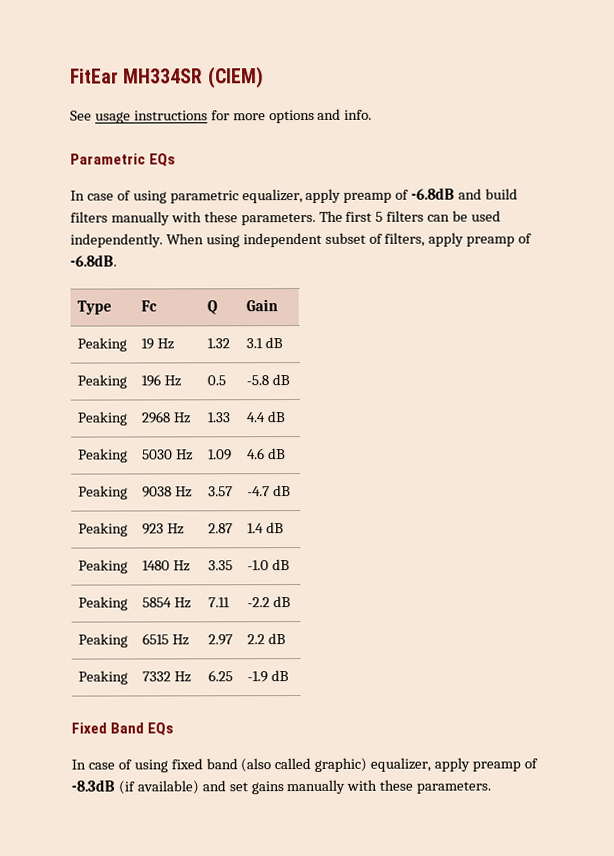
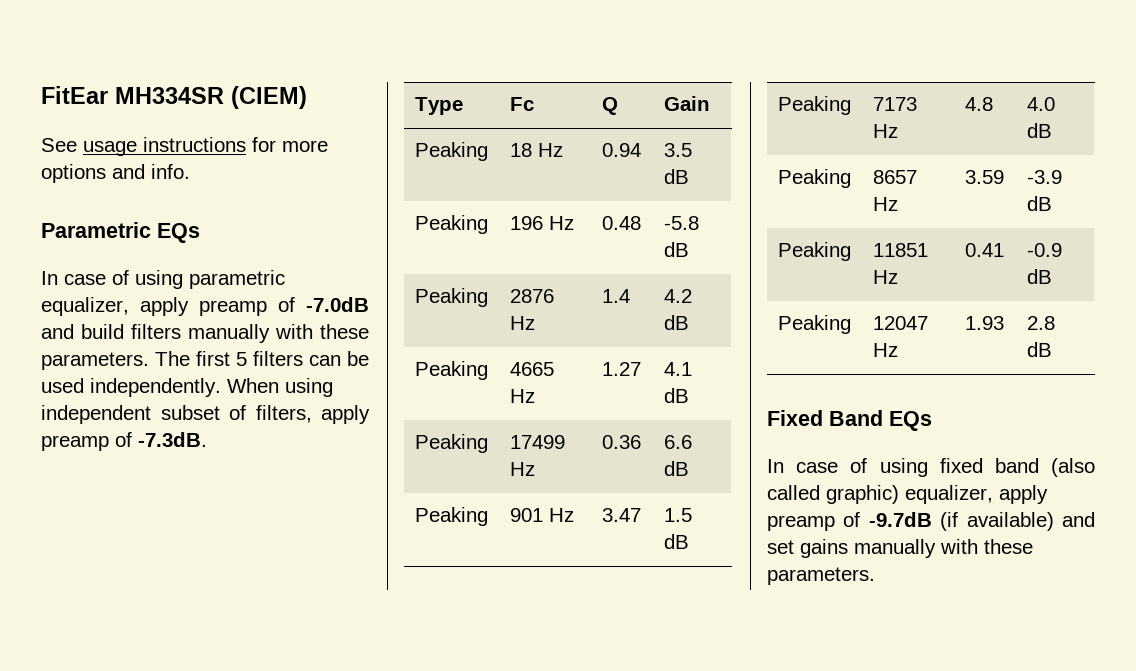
[411,187,456,200] -6.8dB -> [306,297,369,312] -7.0dB
[70,254,117,267] -6.8dB. -> [138,432,207,447] -7.3dB.
[141,338,175,350] [207,338,231,349] [246,338,264,349] 19 Hz | 1.32 | 3.1 -> [509,143,563,157] [601,143,641,157] [663,143,692,157] 18 Hz | 0.94 | 3.5
[207,375,227,386] 0.5 -> [601,216,641,230] 0.48
[141,411,191,424] [207,412,231,423] [246,411,286,423] [78,448,129,463] [142,449,194,461] [208,449,233,461] [247,448,287,460] [78,485,129,500] [142,486,193,498] [208,486,234,497] [247,485,292,497] [78,522,129,537] [142,523,185,535] [208,523,234,534] [247,522,285,534] [78,559,129,574] [142,560,191,572] [208,560,234,571] [247,559,291,571] [78,596,129,611] [142,597,192,609] [208,597,231,608] [247,596,292,608] [78,633,129,648] [142,633,190,646] [208,634,234,646] [247,633,287,645] [78,670,129,685] [142,671,192,683] [208,670,234,682] [247,671,269,683] 2968 Hz | 1.33 | 4.4 dB // Peaking | 5030 Hz | 1.09 | 4.6 dB // Peaking | 9038 Hz | 3.57 | -4.7 dB // Peaking | 923 Hz | 2.87 | 1.4 dB // Peaking | 1480 Hz | 3.35 | -1.0 dB // Peaking | 5854 Hz | 7.11 | -2.2 dB // Peaking | 6515 Hz | 2.97 | 2.2 dB // Peaking | 7332 Hz | 6.25 | -1.9 -> [509,289,554,303] [509,316,535,330] [601,289,630,303] [663,289,692,303] [663,315,689,330] [414,361,488,380] [509,362,554,376] [509,389,535,403] [601,362,641,376] [663,362,692,376] [663,388,689,403] [414,434,488,453] [509,435,565,449] [509,462,535,476] [601,435,641,449] [663,435,692,449] [663,461,689,476] [414,507,488,526] [509,508,574,522] [601,508,641,522] [663,508,692,522] [663,534,689,549] [777,96,851,115] [872,97,917,111] [872,124,898,138] [964,97,993,111] [1026,97,1055,111] [1026,123,1052,138] [777,169,851,188] [872,170,917,184] [872,197,898,211] [964,170,1004,184] [1026,170,1062,184] [1026,196,1052,211] [777,242,851,261] [872,243,928,257] [872,270,898,284] [964,243,1004,257] [1026,243,1062,257] [1026,269,1052,284] [777,315,851,334] [872,316,928,330] [872,343,898,357] [964,316,1004,330] [1026,316,1055,330] 2876 Hz | 1.4 | 4.2 dB // Peaking | 4665 Hz | 1.27 | 4.1 dB // Peaking | 17499 Hz | 0.36 | 6.6 dB // Peaking | 901 Hz | 3.47 | 1.5 dB // Peaking | 7173 Hz | 4.8 | 4.0 dB // Peaking | 8657 Hz | 3.59 | -3.9 dB // Peaking | 11851 Hz | 0.41 | -0.9 dB // Peaking | 12047 Hz | 1.93 | 2.8
[71,779,115,792] -8.3dB -> [868,512,932,527] -9.7dB

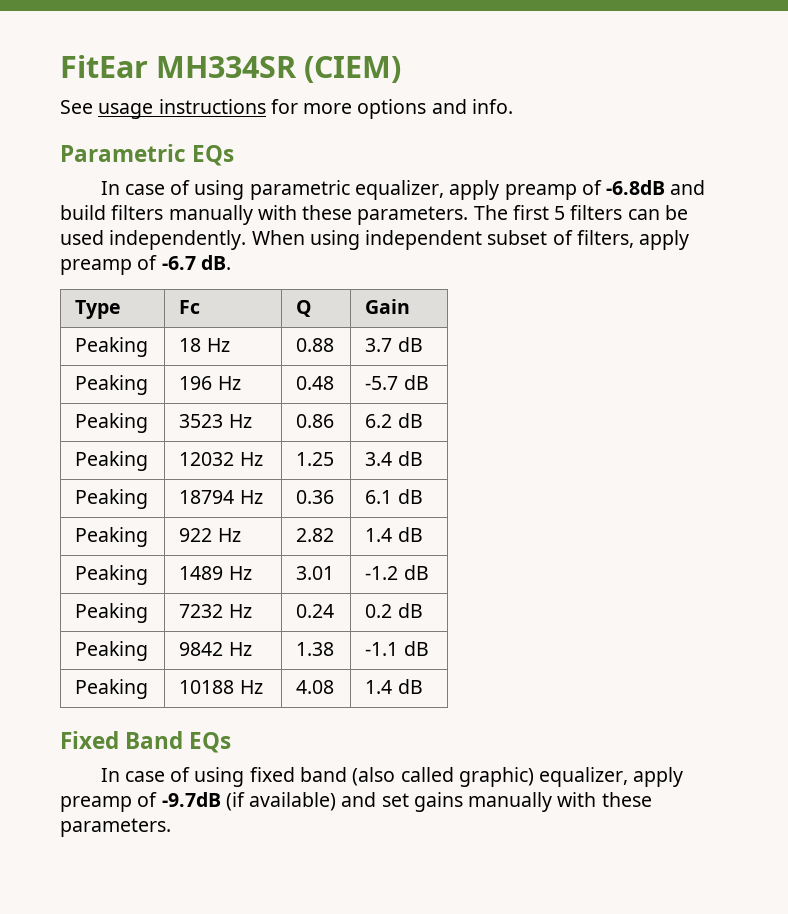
[306,297,369,312] -7.0dB -> [606,180,666,195] -6.8dB
[138,432,207,447] -7.3dB. -> [161,255,231,270] -6.7 dB.
[601,143,641,157] [663,143,692,157] 0.94 | 3.5 -> [296,338,335,352] [365,338,393,352] 0.88 | 3.7
[663,216,699,230] [663,242,689,257] [414,288,488,307] [509,289,554,303] [509,316,535,330] [601,289,630,303] [663,289,692,303] [663,315,689,330] [414,361,488,380] [509,362,554,376] [509,389,535,403] [601,362,641,376] [663,362,692,376] [663,388,689,403] [414,434,488,453] [509,435,565,449] -5.8 dB // Peaking | 2876 Hz | 1.4 | 4.2 dB // Peaking | 4665 Hz | 1.27 | 4.1 dB // Peaking | 17499 -> [365,375,429,390] [75,413,149,433] [179,414,252,428] [296,414,335,428] [365,413,423,428] [75,451,149,471] [179,452,263,466] [296,452,335,466] [365,451,423,466] [75,489,149,509] [179,490,235,504] -5.7 dB // Peaking | 3523 Hz | 0.86 | 6.2 dB // Peaking | 12032 Hz | 1.25 | 3.4 dB // Peaking | 18794
[663,435,692,449] [663,461,689,476] [414,507,488,526] [509,508,574,522] [601,508,641,522] [663,508,692,522] [663,534,689,549] [777,96,851,115] [872,97,917,111] [872,124,898,138] [964,97,993,111] [1026,97,1055,111] [1026,123,1052,138] [777,169,851,188] [872,170,917,184] [872,197,898,211] [964,170,1004,184] [1026,170,1062,184] [1026,196,1052,211] [777,242,851,261] [872,243,928,257] [872,270,898,284] [964,243,1004,257] [1026,243,1062,257] [1026,269,1052,284] [777,315,851,334] [872,316,928,330] [872,343,898,357] [964,316,1004,330] [1026,316,1055,330] 6.6 dB // Peaking | 901 Hz | 3.47 | 1.5 dB // Peaking | 7173 Hz | 4.8 | 4.0 dB // Peaking | 8657 Hz | 3.59 | -3.9 dB // Peaking | 11851 Hz | 0.41 | -0.9 dB // Peaking | 12047 Hz | 1.93 | 2.8 -> [365,489,423,504] [75,527,149,547] [179,528,241,542] [296,528,335,542] [365,527,423,542] [75,565,149,585] [179,566,252,580] [296,566,335,580] [365,565,429,580] [75,603,149,623] [179,604,252,618] [296,604,335,618] [365,603,423,618] [75,641,149,661] [179,642,252,656] [296,642,335,656] [365,641,429,656] [75,679,149,699] [179,680,263,694] [296,680,335,694] [365,680,393,694] 6.1 dB // Peaking | 922 Hz | 2.82 | 1.4 dB // Peaking | 1489 Hz | 3.01 | -1.2 dB // Peaking | 7232 Hz | 0.24 | 0.2 dB // Peaking | 9842 Hz | 1.38 | -1.1 dB // Peaking | 10188 Hz | 4.08 | 1.4

